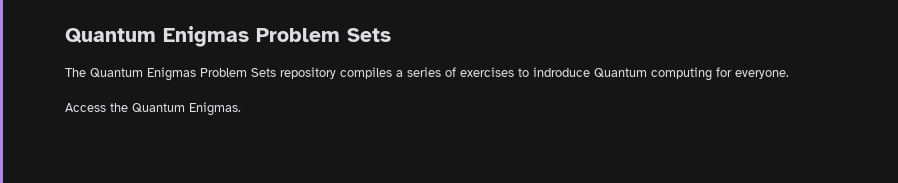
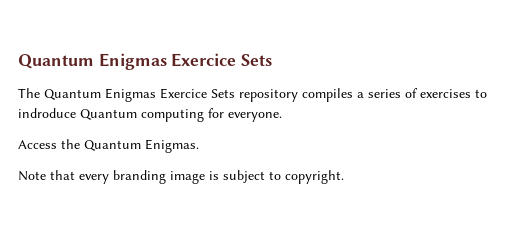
[65,26,340,47] Quantum Enigmas Problem -> [18,53,237,70] Quantum Enigmas Exercice
[200,68,247,77] Problem -> [160,88,207,99] Exercice
(241, 109) none -> [18,170,344,184] // Note that every branding image is subject to copyright.

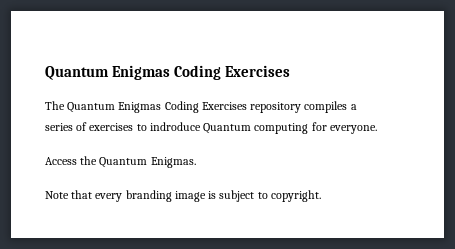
[18,53,273,70] Quantum Enigmas Exercice Sets -> [45,65,291,80] Quantum Enigmas Coding Exercises
[160,88,235,99] Exercice Sets -> [164,101,247,113] Coding Exercises

